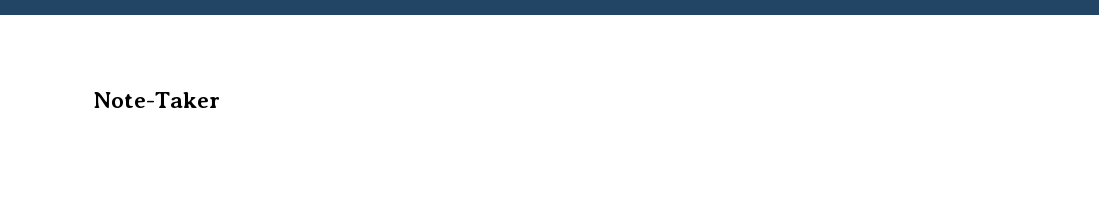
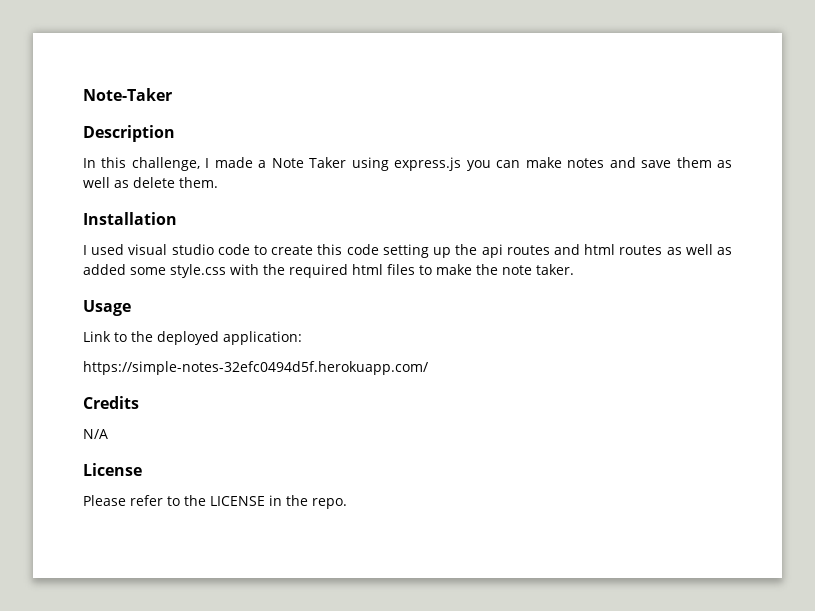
(220, 100) none -> [83,125,175,142] [83,157,733,171] [83,177,218,188] [83,212,177,225] [83,244,733,258] [83,264,574,278] [83,300,131,316] [83,331,302,345] [83,361,428,375] [83,396,139,409] [83,429,108,439] [83,463,142,476] [83,495,347,509] // Description // In this challenge, I made a Note Taker using express.js you can make notes and save them as well as delete them. // Installation // I used visual studio code to create this code setting up the api routes and html routes as well as added some style.css with the required html files to make the note taker. // Usage // Link to the deployed application: // https://simple-notes-32efc0494d5f.herokuapp.com/ // Credits // N/A // License // Please refer to the LICENSE in the repo.

